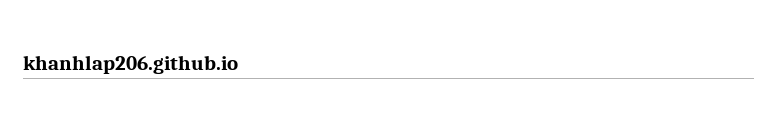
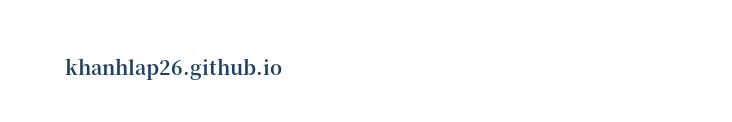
[23,55,238,74] khanhlap206.github.io -> [65,58,282,80] khanhlap26.github.io

